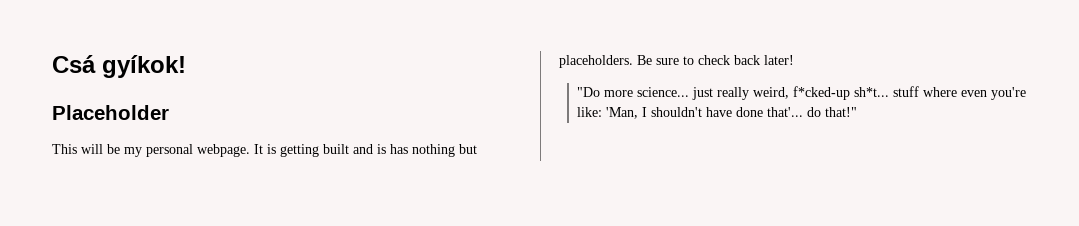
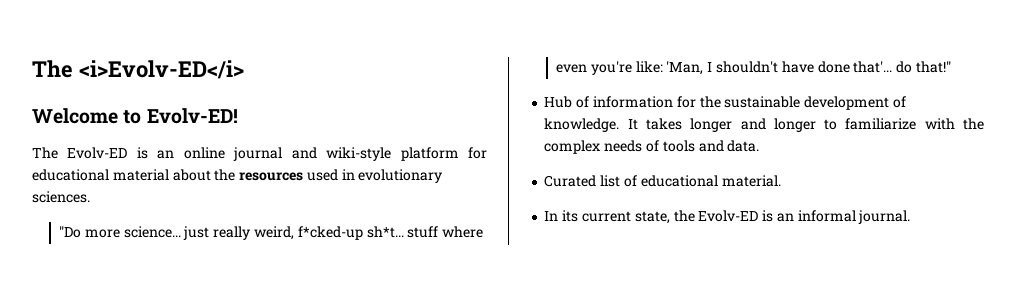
[52,55,186,78] [52,105,169,120] [52,144,477,157] [559,55,794,68] Csá gyíkok! // Placeholder // This will be my personal webpage. It is getting built and is has nothing but placeholders. Be sure to check back later! -> [32,60,244,79] [32,108,238,124] [32,147,488,161] [32,169,443,183] [32,191,90,203] The <i>Evolv-ED</i> // Welcome to Evolv-ED! // The Evolv-ED is an online journal and wiki-style platform for educational material about the resources used in evolutionary sciences.
(857, 112) none -> [544,96,906,110] [544,118,984,132] [544,140,760,154] [544,175,781,187] [544,210,911,224] // Hub of information for the sustainable development of knowledge. It takes longer and longer to familiarize with the complex needs of tools and data. // Curated list of educational material. // In its current state, the Evolv-ED is an informal journal.

